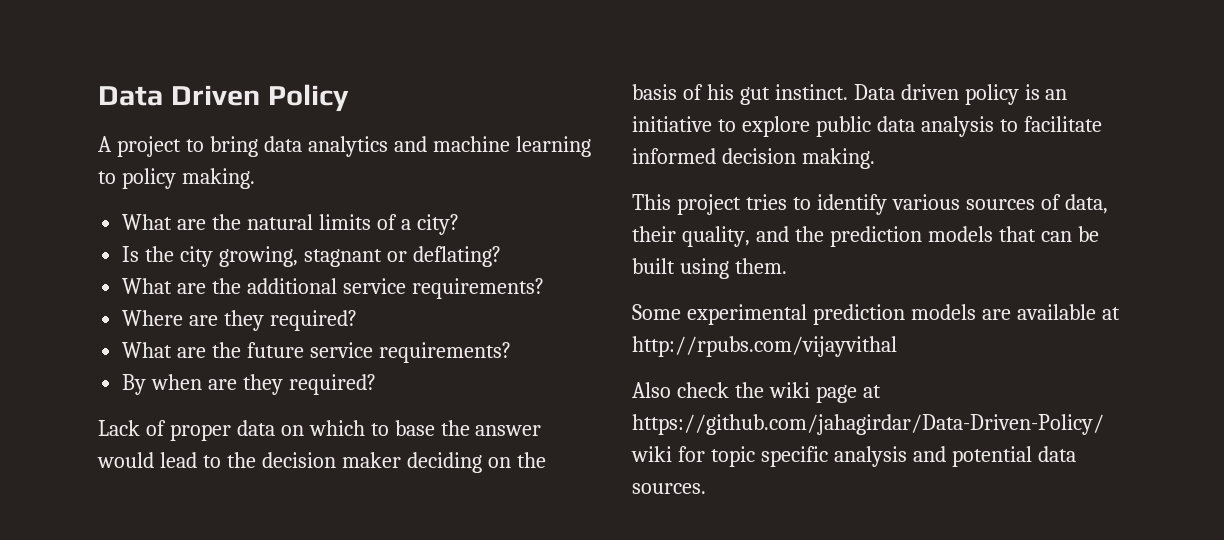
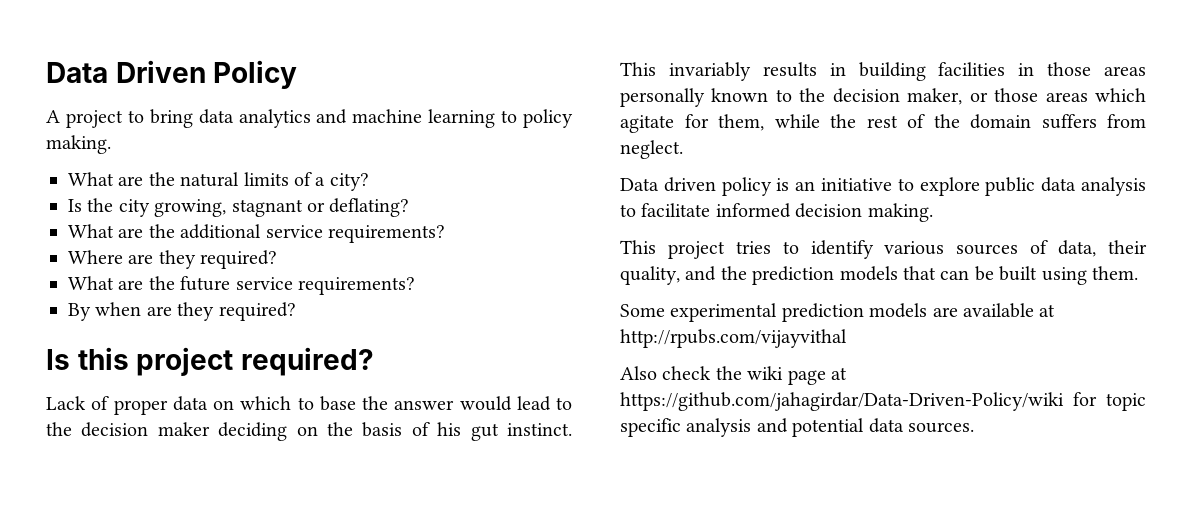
(376, 384) none -> [46,347,374,376] // Is this project required?
(848, 92) none -> [620,62,1146,81] [620,88,1146,107] [620,114,1146,133] [620,140,683,159] This invariably results in building facilities in those areas personally known to the decision maker, or those areas which agitate for them, while the rest of the domain suffers from neglect. //

